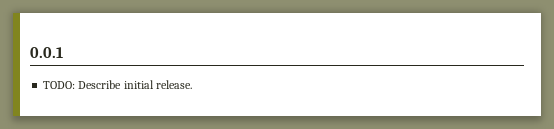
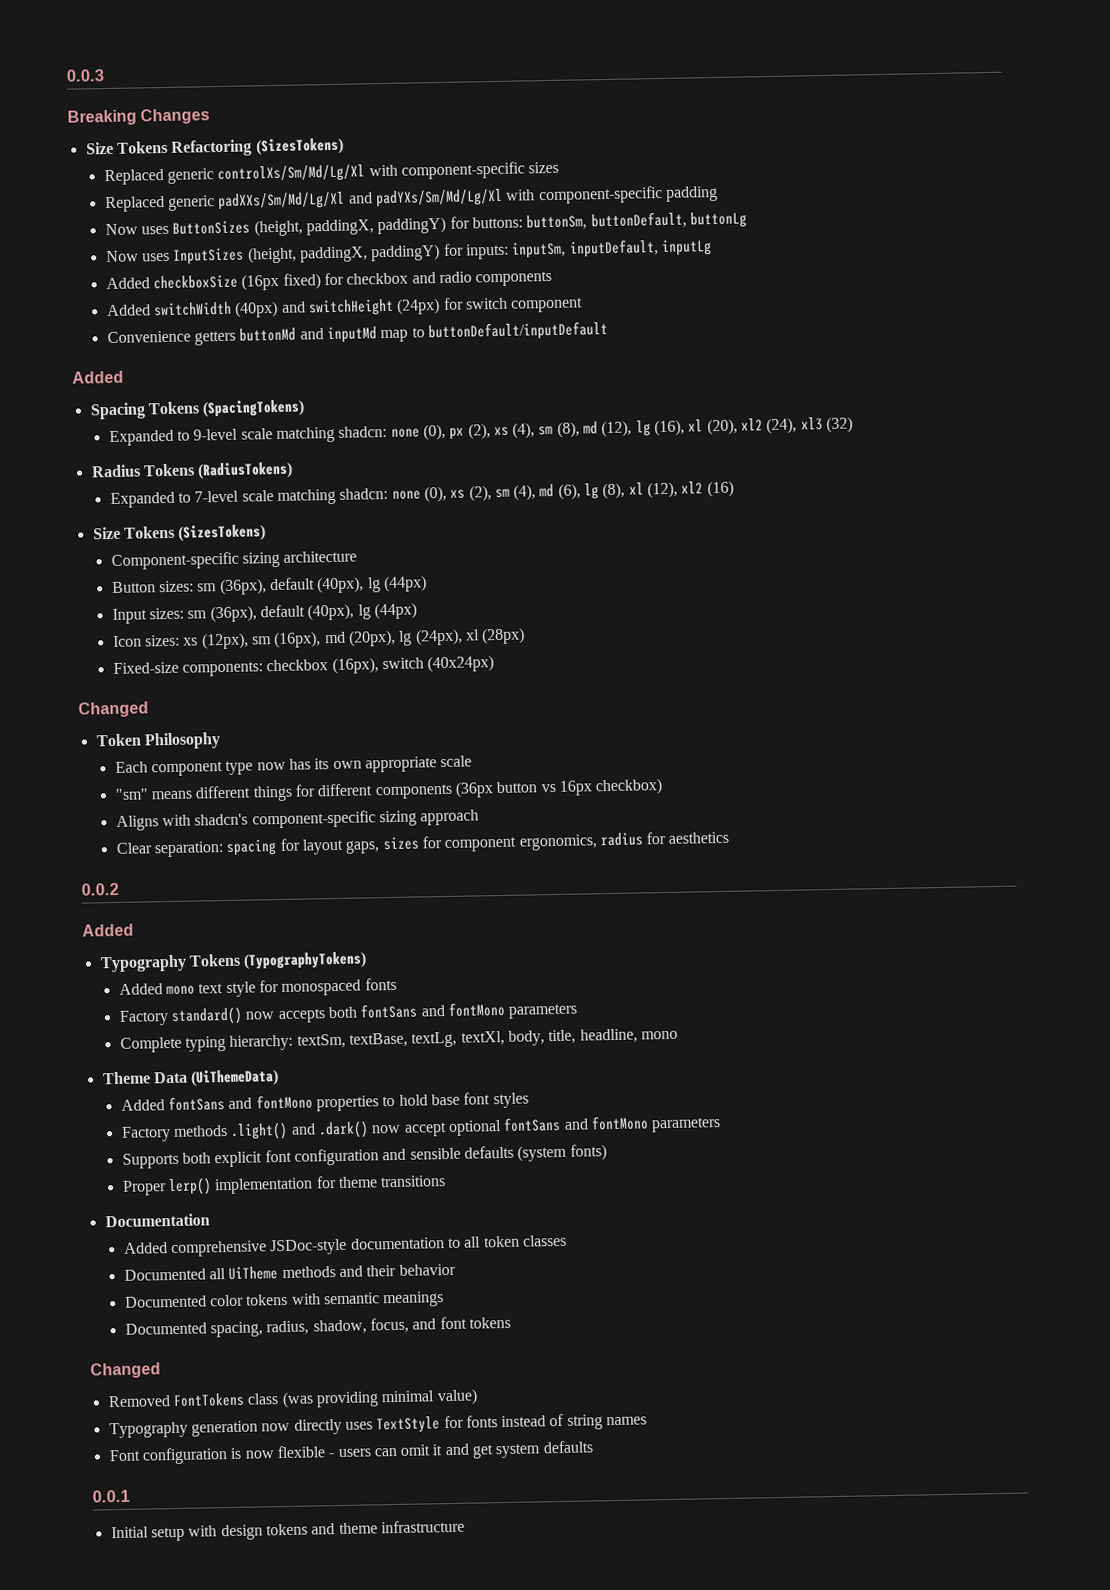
[30,47,63,58] [43,80,192,89] 0.0.1 // TODO: Describe initial release. -> [66,69,104,82] [67,108,211,126] [85,137,344,157] [103,161,560,186] [104,185,718,213] [104,211,747,237] [105,239,712,265] [105,270,553,291] [106,297,584,318] [106,320,608,346] [72,370,124,384] [89,399,306,420] [108,416,853,447] [90,461,294,480] [109,480,734,509] [92,524,267,542] [110,550,358,571] [111,575,427,596] [111,602,417,625] [112,627,526,650] [112,655,495,677] [78,701,149,718] [95,732,221,750] [114,755,473,777] [114,778,664,802] [115,809,480,831] [115,831,730,858] [81,882,119,896] [82,923,134,937] [99,951,368,973] [118,977,397,998] [118,1001,579,1026] [119,1028,678,1053] [101,1069,280,1087] [120,1092,529,1112] [120,1115,722,1142] [121,1144,607,1169] [121,1175,447,1196] [104,1213,210,1228] [123,1234,567,1258] [123,1263,456,1281] [124,1291,445,1308] [124,1316,511,1338] [90,1362,161,1379] [107,1388,478,1409] [108,1413,648,1439] [108,1440,593,1465] [92,1489,130,1503] [110,1519,465,1542] 0.0.3 // Breaking Changes // Size Tokens Refactoring (SizesTokens) // Replaced generic controlXs/Sm/Md/Lg/Xl with component-specific sizes // Replaced generic padXXs/Sm/Md/Lg/Xl and padYXs/Sm/Md/Lg/Xl with component-specific padding // Now uses ButtonSizes (height, paddingX, paddingY) for buttons: buttonSm, buttonDefault, buttonLg // Now uses InputSizes (height, paddingX, paddingY) for inputs: inputSm, inputDefault, inputLg // Added checkboxSize (16px fixed) for checkbox and radio components // Added switchWidth (40px) and switchHeight (24px) for switch component // Convenience getters buttonMd and inputMd map to buttonDefault/inputDefault // Added // Spacing Tokens (SpacingTokens) // Expanded to 9-level scale matching shadcn: none (0), px (2), xs (4), sm (8), md (12), lg (16), xl (20), xl2 (24), xl3 (32) // Radius Tokens (RadiusTokens) // Expanded to 7-level scale matching shadcn: none (0), xs (2), sm (4), md (6), lg (8), xl (12), xl2 (16) // Size Tokens (SizesTokens) // Component-specific sizing architecture // Button sizes: sm (36px), default (40px), lg (44px) // Input sizes: sm (36px), default (40px), lg (44px) // Icon sizes: xs (12px), sm (16px), md (20px), lg (24px), xl (28px) // Fixed-size components: checkbox (16px), switch (40x24px) // Changed // Token Philosophy // Each component type now has its own appropriate scale // "sm" means different things for different components (36px button vs 16px checkbox) // Aligns with shadcn's component-specific sizing approach // Clear separation: spacing for layout gaps, sizes for component ergonomics, radius for aesthetics // 0.0.2 // Added // Typography Tokens (TypographyTokens) // Added mono text style for monospaced fonts // Factory standard() now accepts both fontSans and fontMono parameters // Complete typing hierarchy: textSm, textBase, textLg, textXl, body, title, headline, mono // Theme Data (UiThemeData) // Added fontSans and fontMono properties to hold base font styles // Factory methods .light() and .dark() now accept optional fontSans and fontMono parameters // Supports both explicit font configuration and sensible defaults (system fonts) // Proper lerp() implementation for theme transitions // Documentation // Added comprehensive JSDoc-style documentation to all token classes // Documented all UiTheme methods and their behavior // Documented color tokens with semantic meanings // Documented spacing, radius, shadow, focus, and font tokens // Changed // Removed FontTokens class (was providing minimal value) // Typography generation now directly uses TextStyle for fonts instead of string names // Font configuration is now flexible - users can omit it and get system defaults // 0.0.1 // Initial setup with design tokens and theme infrastructure

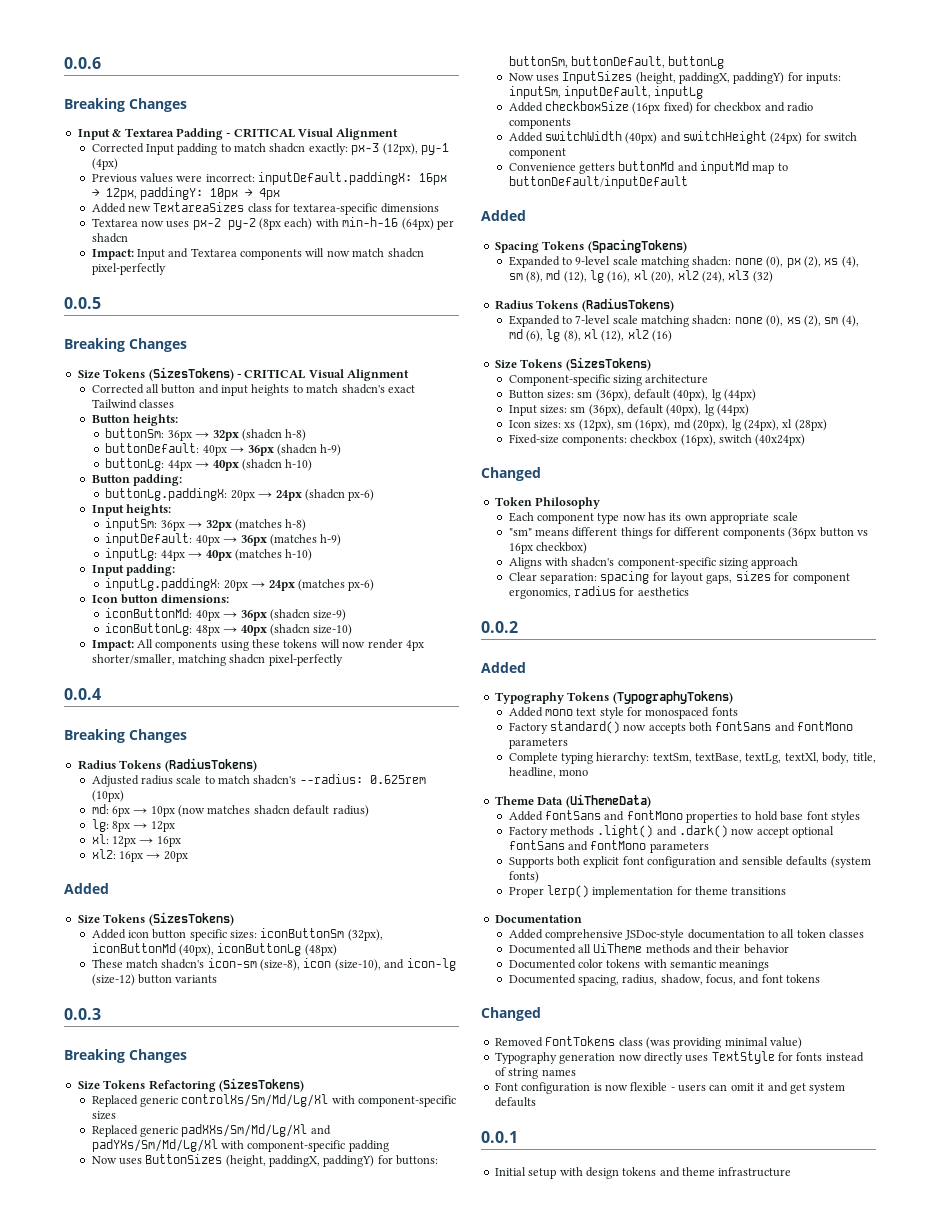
(66, 75) none -> [64,57,101,69] [64,98,187,112] [77,128,399,140] [91,143,449,155] [91,158,118,170] [91,172,448,185] [91,187,280,200] [91,202,439,215] [91,217,454,230] [91,233,128,243] [91,248,424,260] [91,263,166,275] [64,297,101,309] [64,338,187,352] [77,367,409,381] [91,384,415,396] [91,399,174,409] [91,414,178,426] [105,428,307,441] [105,443,342,456] [105,458,313,471] [91,474,182,486] [105,488,375,501] [91,504,171,516] [105,518,307,531] [105,533,342,546] [105,548,313,561] [91,564,175,576] [105,578,375,591] [91,594,230,604] [105,608,347,621] [105,623,353,636] [91,639,424,651] [91,654,343,666] [64,688,101,700] [64,729,187,743] [77,758,257,772] [91,774,426,787] [91,790,124,802] [91,804,369,817] [91,819,175,832] [91,834,181,847] [91,849,188,862] [64,883,109,894] [77,912,234,926] [91,928,383,941] [91,943,337,956] [91,958,456,971] [91,974,218,986] 0.0.6 // Breaking Changes // Input & Textarea Padding - CRITICAL Visual Alignment // Corrected Input padding to match shadcn exactly: px-3 (12px), py-1 (4px) // Previous values were incorrect: inputDefault.paddingX: 16px → 12px, paddingY: 10px → 4px // Added new TextareaSizes class for textarea-specific dimensions // Textarea now uses px-2 py-2 (8px each) with min-h-16 (64px) per shadcn // Impact: Input and Textarea components will now match shadcn pixel-perfectly // 0.0.5 // Breaking Changes // Size Tokens (SizesTokens) - CRITICAL Visual Alignment // Corrected all button and input heights to match shadcn's exact Tailwind classes // Button heights: // buttonSm: 36px → 32px (shadcn h-8) // buttonDefault: 40px → 36px (shadcn h-9) // buttonLg: 44px → 40px (shadcn h-10) // Button padding: // buttonLg.paddingX: 20px → 24px (shadcn px-6) // Input heights: // inputSm: 36px → 32px (matches h-8) // inputDefault: 40px → 36px (matches h-9) // inputLg: 44px → 40px (matches h-10) // Input padding: // inputLg.paddingX: 20px → 24px (matches px-6) // Icon button dimensions: // iconButtonMd: 40px → 36px (shadcn size-9) // iconButtonLg: 48px → 40px (shadcn size-10) // Impact: All components using these tokens will now render 4px shorter/smaller, matching shadcn pixel-perfectly // 0.0.4 // Breaking Changes // Radius Tokens (RadiusTokens) // Adjusted radius scale to match shadcn's --radius: 0.625rem (10px) // md: 6px → 10px (now matches shadcn default radius) // lg: 8px → 12px // xl: 12px → 16px // xl2: 16px → 20px // Added // Size Tokens (SizesTokens) // Added icon button specific sizes: iconButtonSm (32px), iconButtonMd (40px), iconButtonLg (48px) // These match shadcn's icon-sm (size-8), icon (size-10), and icon-lg (size-12) button variants //

